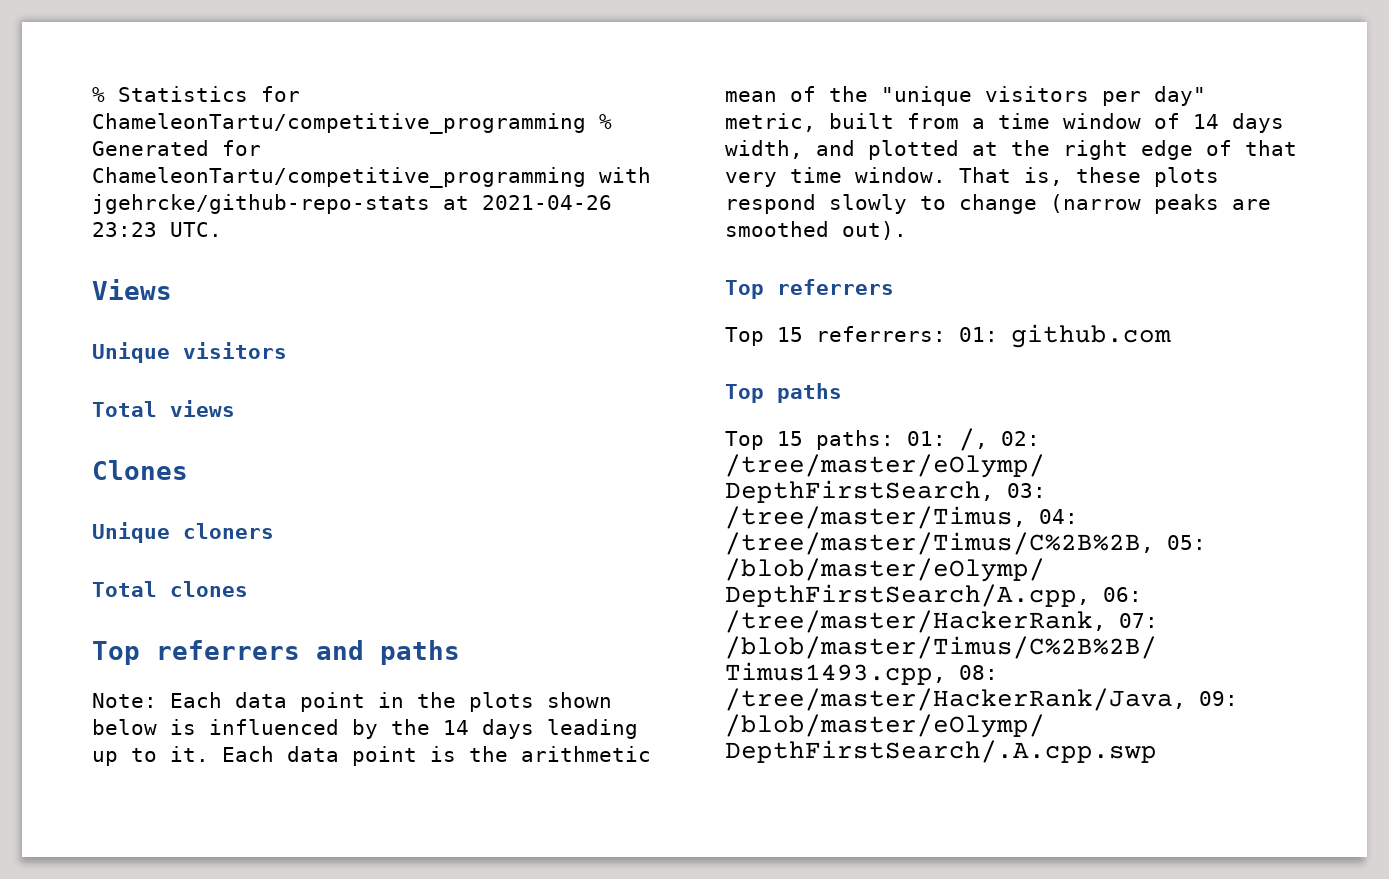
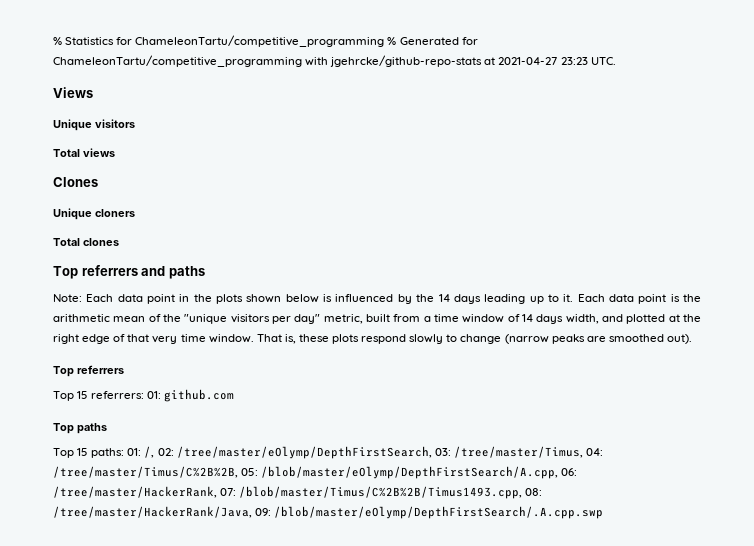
[482,195,612,210] 2021-04-26 -> [498,57,558,65] 2021-04-27

